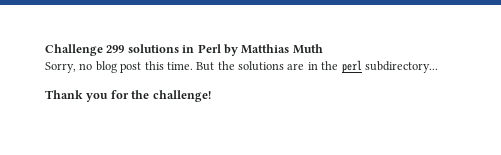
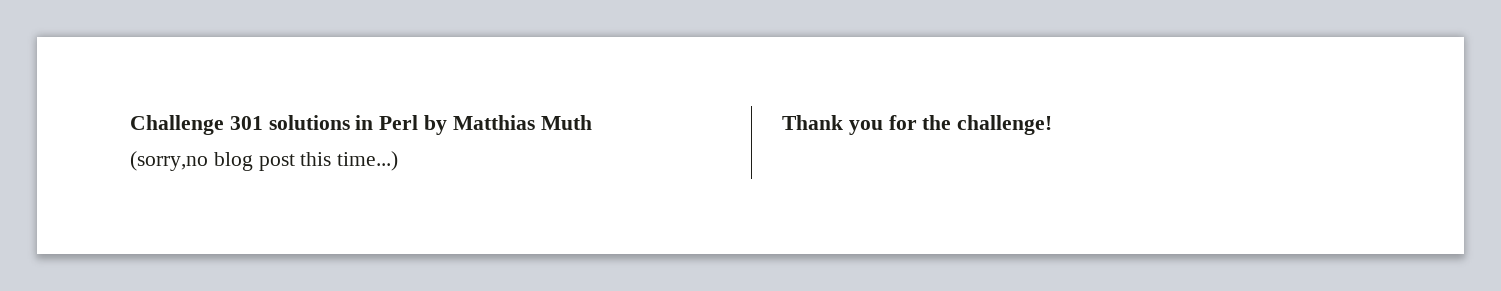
[106,45,125,53] 299 -> [229,116,263,130] 301
[45,62,93,73] Sorry, no -> [130,151,208,171] (sorry,no
[166,60,438,73] time. But the solutions are in the perl subdirectory... -> [337,151,399,171] time...)

